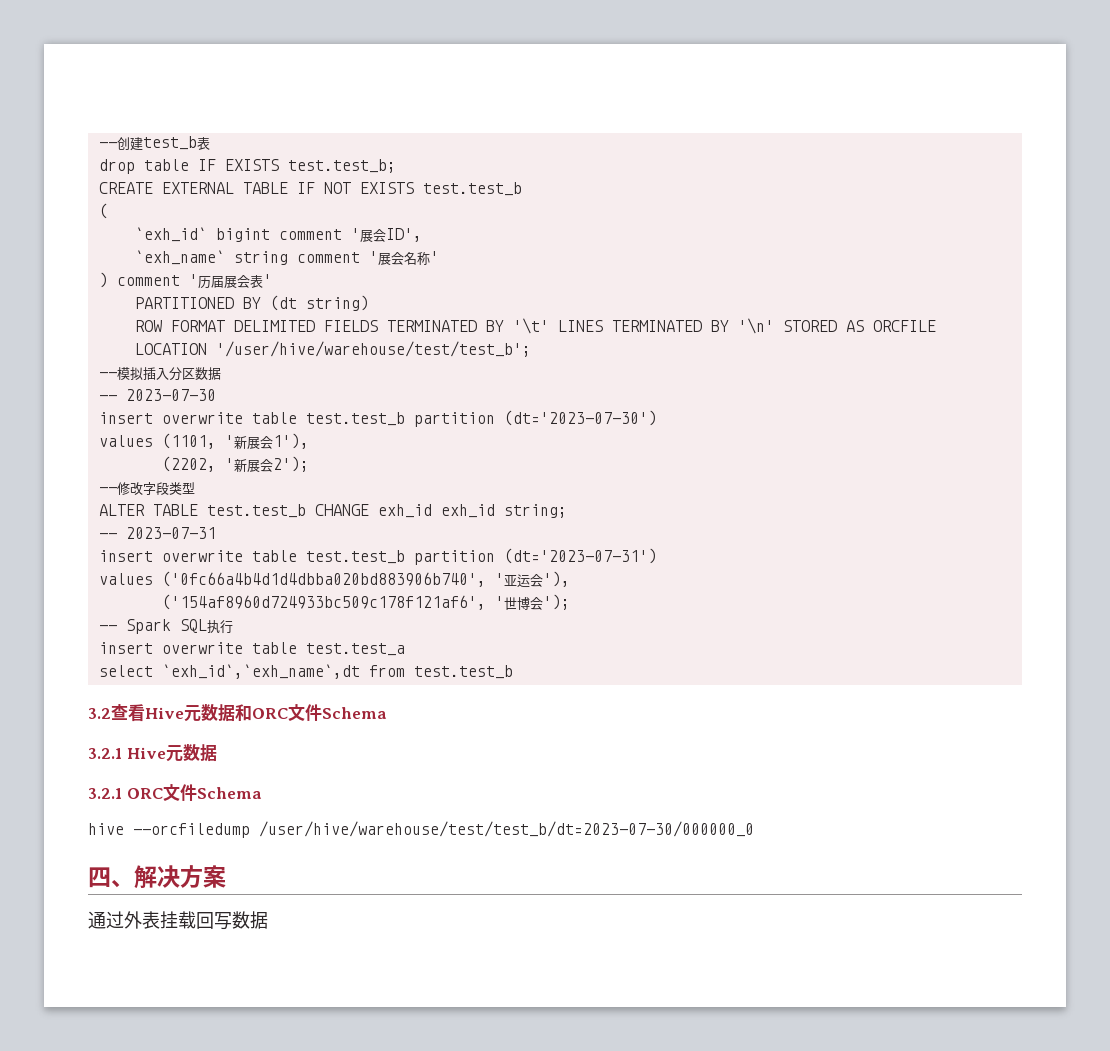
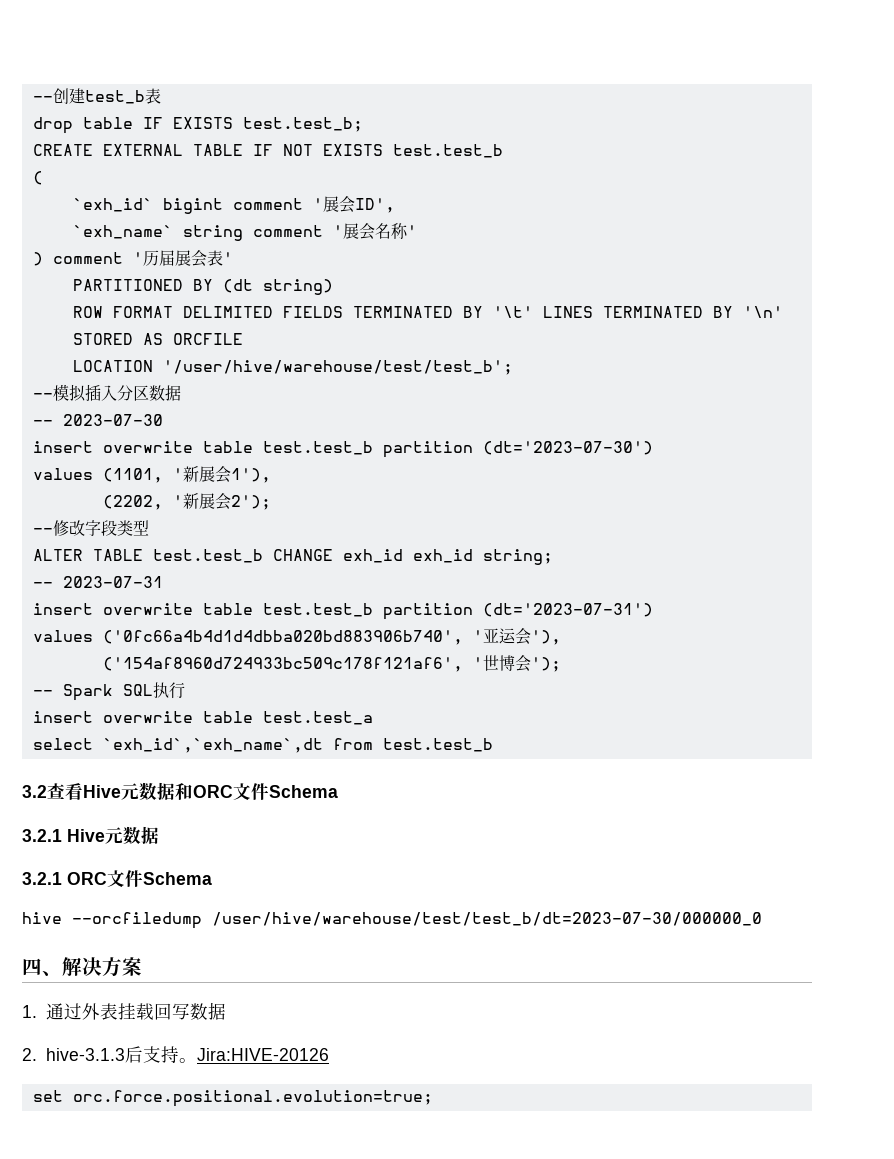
(226, 876) none -> [22,1005,37,1018] 1.
(268, 920) none -> [22,1046,329,1063] [32,1090,433,1107] // 2. hive-3.1.3后支持。Jira:HIVE-20126 // set orc.force.positional.evolution=true;

